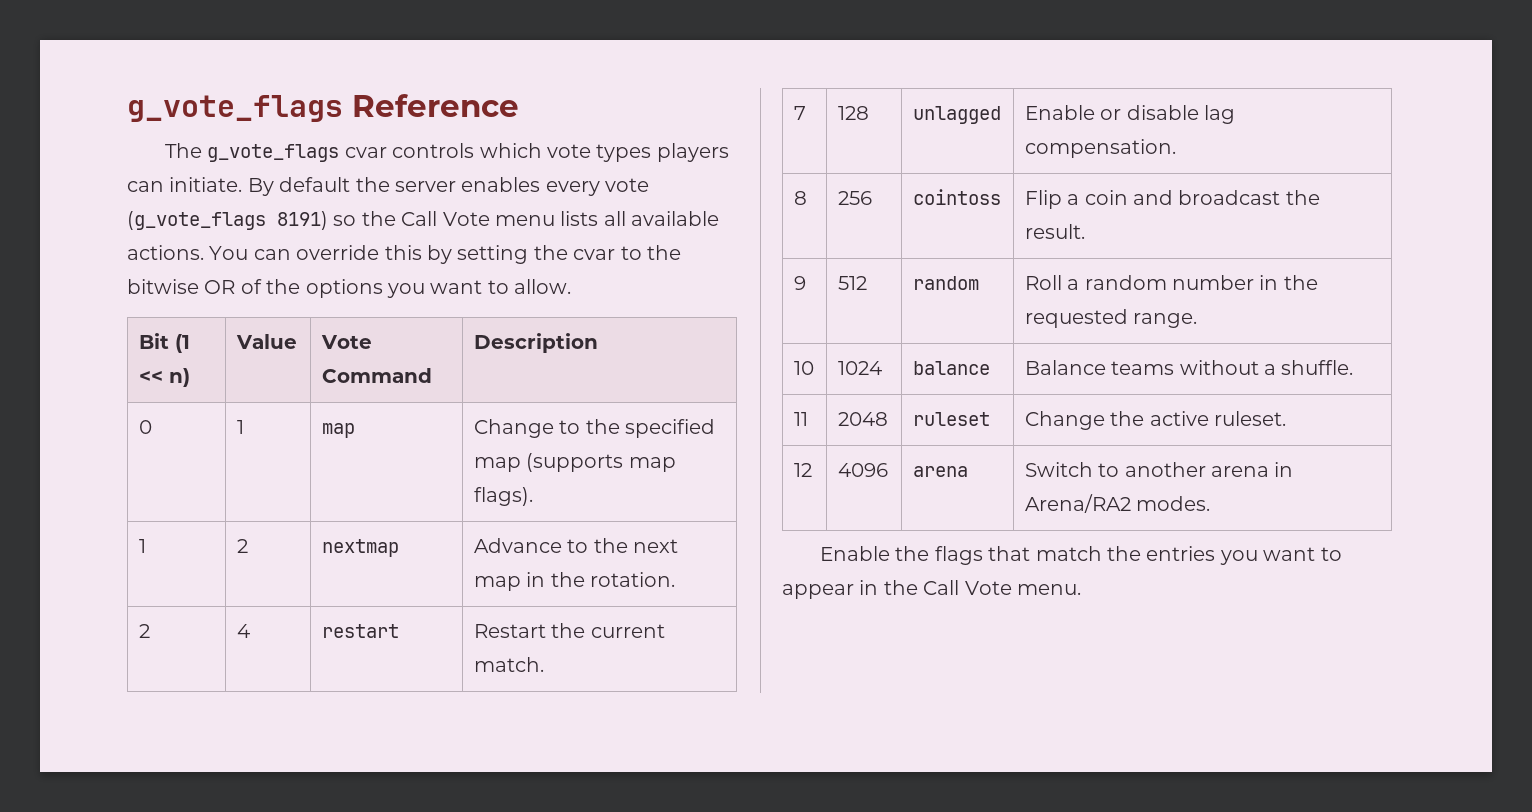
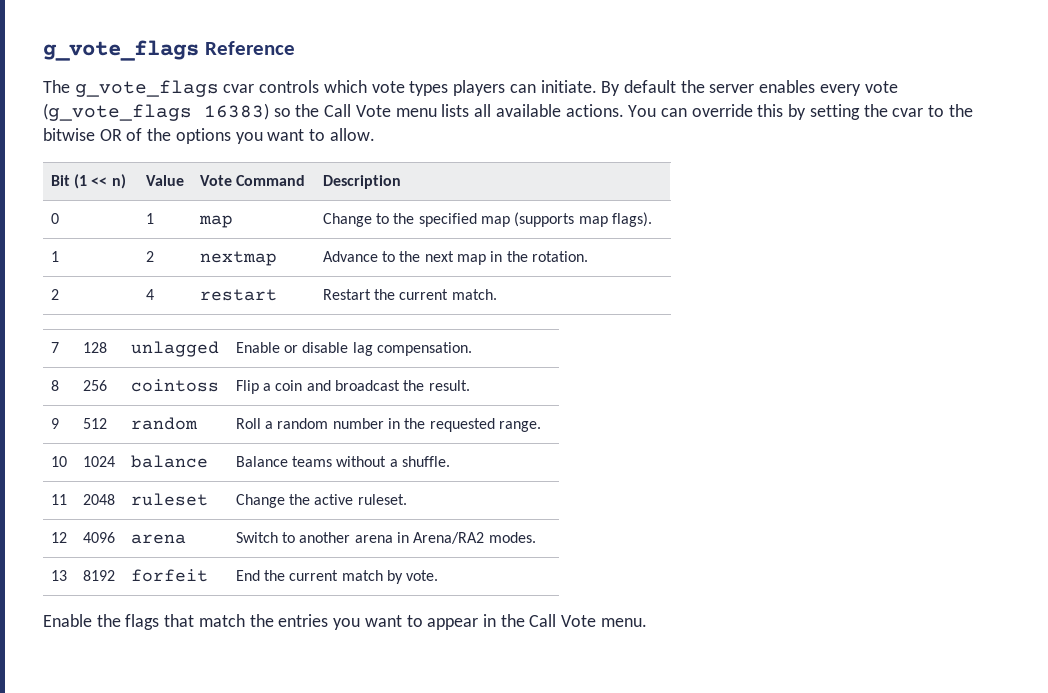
[277,211,328,230] 8191) -> [204,103,269,120] 16383)
(1211, 503) none -> [50,570,67,581] [82,570,115,581] [130,569,208,582] [235,570,439,584] // 13 | 8192 | forfeit | End the current match by vote.

